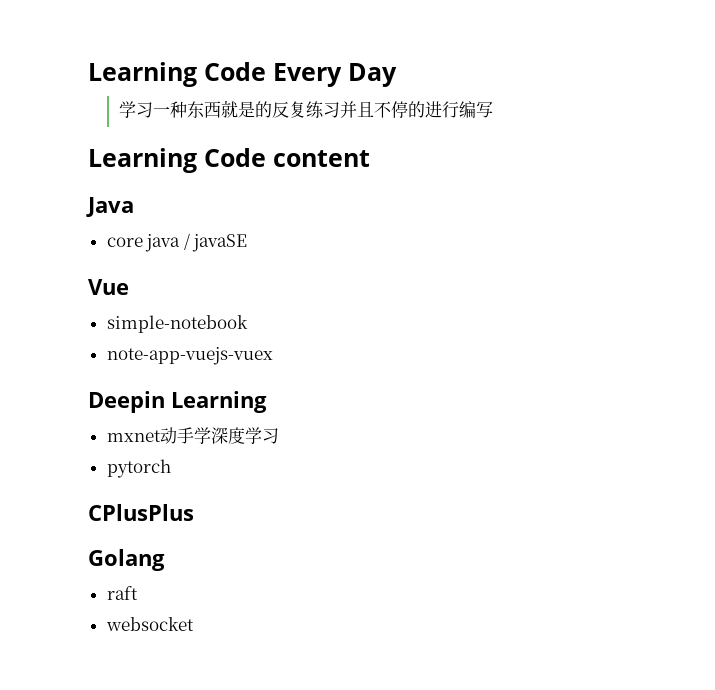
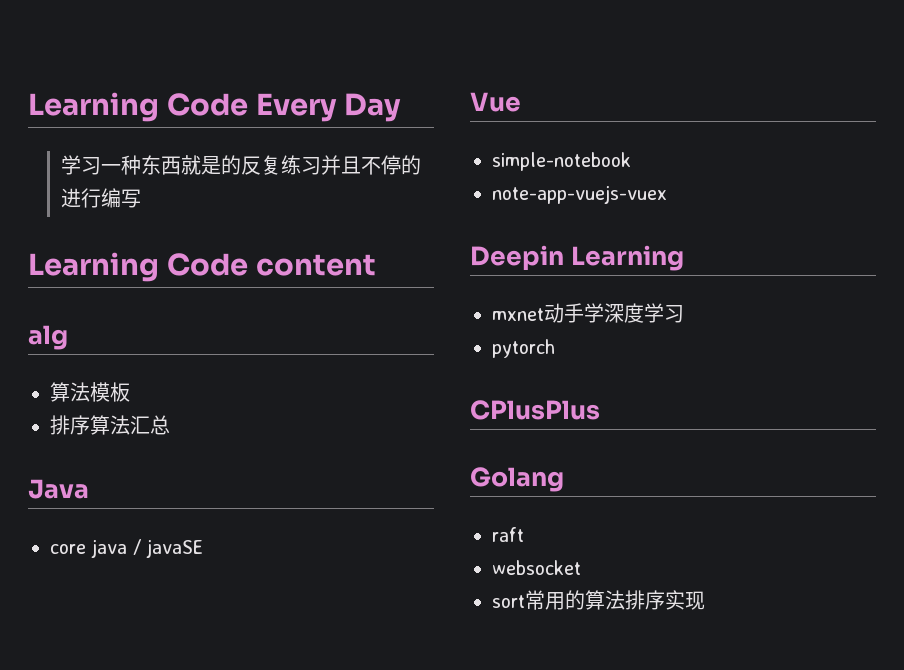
(370, 158) none -> [28,325,68,350] [50,382,130,402] [50,415,170,435] // alg // 算法模板 // 排序算法汇总
(194, 624) none -> [492,590,705,610] // sort常用的算法排序实现

